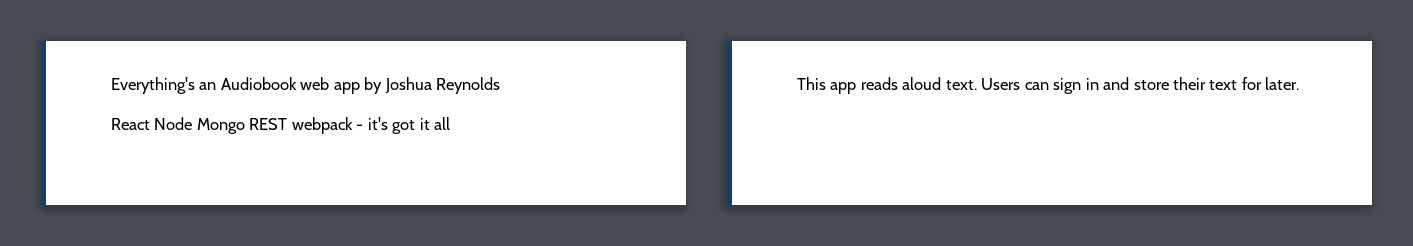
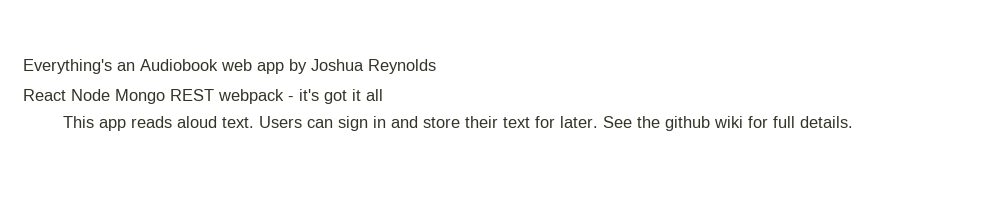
(1300, 83) none -> [603,116,854,131] See the github wiki for full details.

